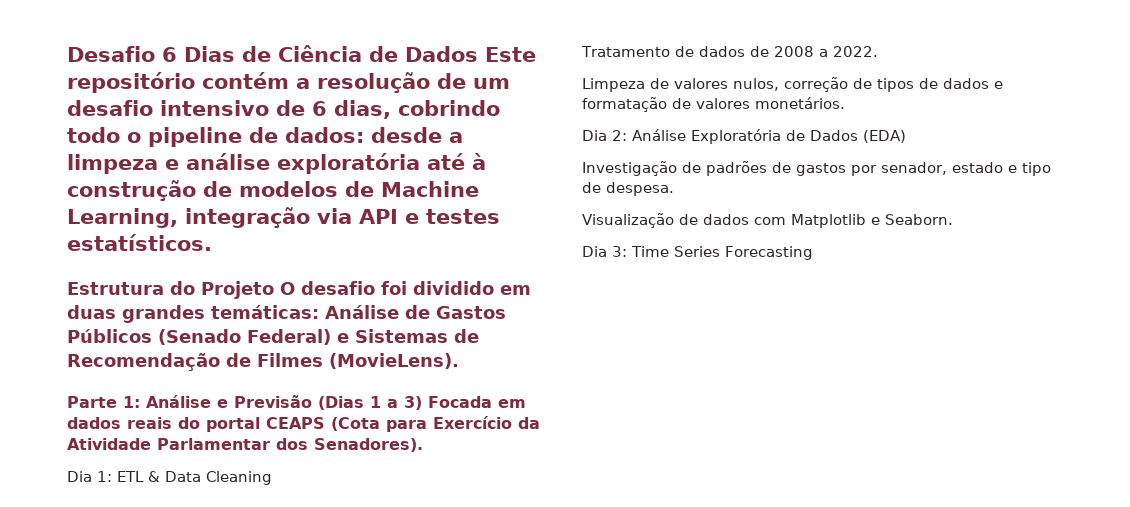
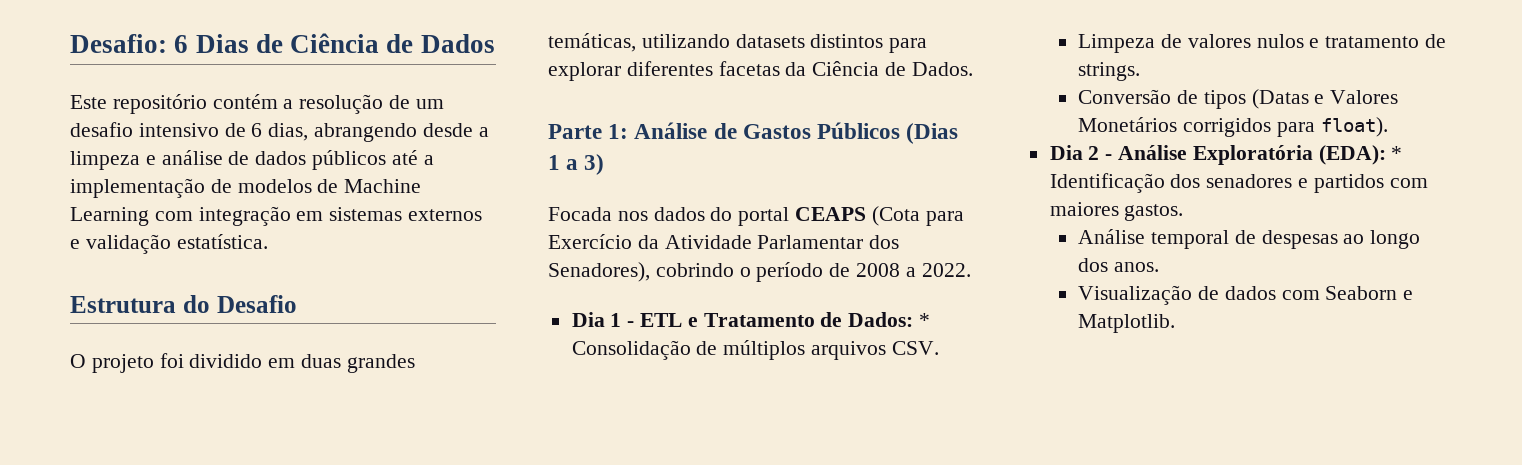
[67,46,155,62] Desafio -> [70,34,167,53] Desafio:
(478, 54) none -> (495, 43) //
[398,100,500,116] [67,127,364,147] cobrindo todo o pipeline de dados: -> [314,123,418,142] abrangendo
[277,153,486,174] [67,180,479,201] [67,207,500,228] [67,234,212,251] exploratória até à construção de modelos de Machine Learning, integração via API e testes estatísticos. -> [228,150,434,170] [70,178,422,198] [70,206,483,226] [70,234,268,254] de dados públicos até a implementação de modelos de Machine Learning com integração em sistemas externos e validação estatística.
[201,281,375,299] Projeto O desafio -> [216,295,297,313] [70,354,154,373] Desafio // O projeto
[211,305,506,319] [67,329,479,345] [67,353,459,371] [67,395,312,408] temáticas: Análise de Gastos Públicos (Senado Federal) e Sistemas de Recomendação de Filmes (MovieLens). // Parte 1: Análise e Previsão -> [548,33,928,53] [548,61,973,81] [548,122,901,139] temáticas, utilizando datasets distintos para explorar diferentes facetas da Ciência de Dados. // Parte 1: Análise de Gastos Públicos
[428,396,526,408] [67,417,172,429] Focada em dados reais -> [548,207,705,221] // Focada nos dados
[314,438,423,452] [67,471,272,485] [581,46,878,57] [582,77,1003,92] [582,97,845,112] [582,129,906,144] [582,161,1051,176] [582,182,674,196] [582,213,953,228] [582,246,813,260] Senadores). // Dia 1: ETL & Data Cleaning // Tratamento de dados de 2008 a 2022. // Limpeza de valores nulos, correção de tipos de dados e formatação de valores monetários. // Dia 2: Análise Exploratória de Dados (EDA) // Investigação de padrões de gastos por senador, estado e tipo de despesa. // Visualização de dados com Matplotlib e Seaborn. // Dia 3: Time Series Forecasting -> [548,262,971,282] [571,312,931,327] [571,340,939,360] [1078,34,1446,53] [1078,62,1141,81] [1078,89,1399,109] [1078,117,1388,137] [1049,145,1403,165] [1049,173,1428,193] [1049,202,1184,221] [1078,229,1421,249] [1078,258,1159,272] [1078,285,1414,305] [1078,314,1176,333] Senadores), cobrindo o período de 2008 a 2022. // Dia 1 - ETL e Tratamento de Dados: * Consolidação de múltiplos arquivos CSV. // Limpeza de valores nulos e tratamento de strings. // Conversão de tipos (Datas e Valores Monetários corrigidos para float). // Dia 2 - Análise Exploratória (EDA): * Identificação dos senadores e partidos com maiores gastos. // Análise temporal de despesas ao longo dos anos. // Visualização de dados com Seaborn e Matplotlib.

